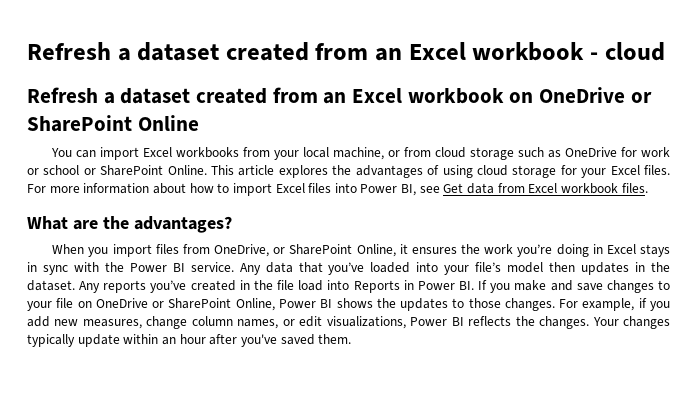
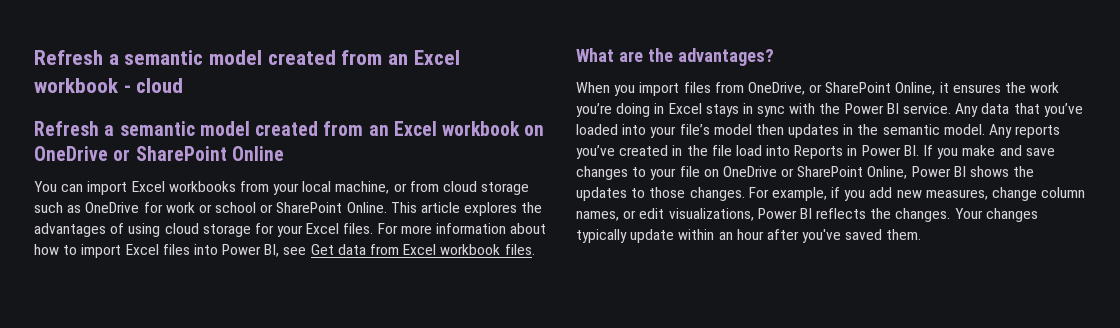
[27,42,220,61] Refresh a dataset -> [34,50,263,65] Refresh a semantic model
[120,88,191,104] dataset -> [119,121,250,136] semantic model
[27,280,75,291] dataset. -> [882,124,985,135] semantic model.

